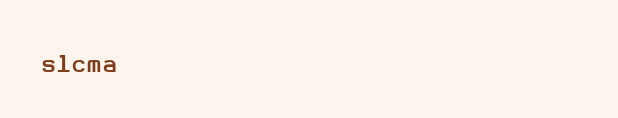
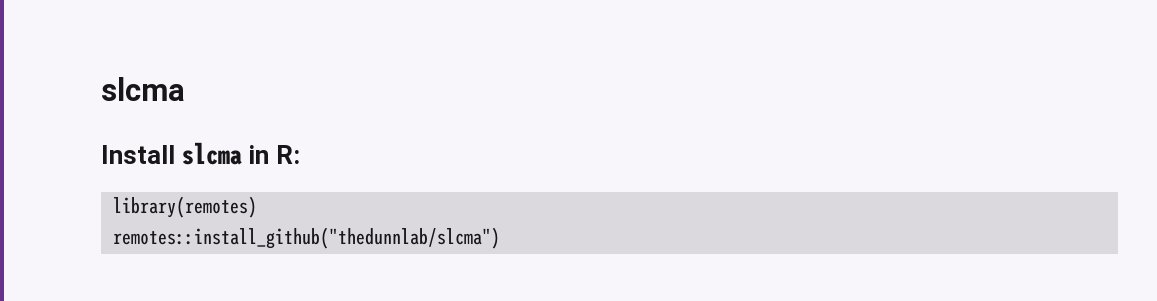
[41,55,117,72] slcma -> [101,77,185,101] [101,142,301,165] [112,196,257,218] [112,227,500,249] slcma // Install slcma in R: // library(remotes) // remotes::install_github("thedunnlab/slcma")

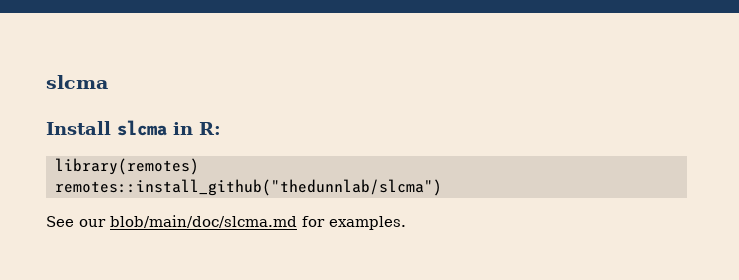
(500, 238) none -> [46,215,406,230] // See our blob/main/doc/slcma.md for examples.

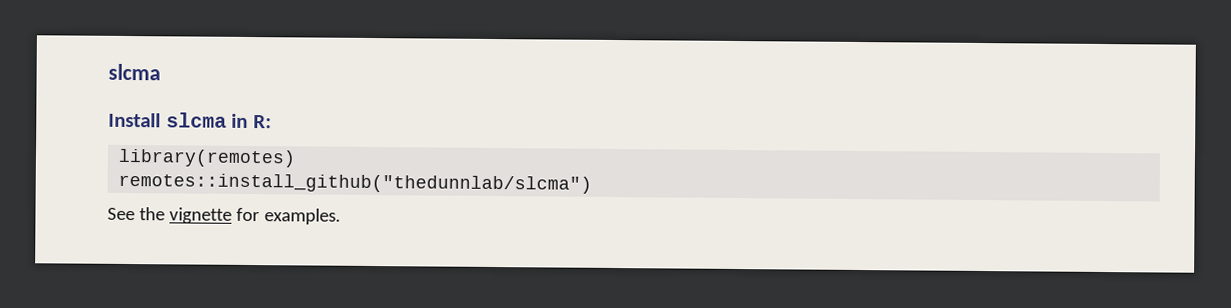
[79,215,297,228] our blob/main/doc/slcma.md -> [138,207,232,224] the vignette

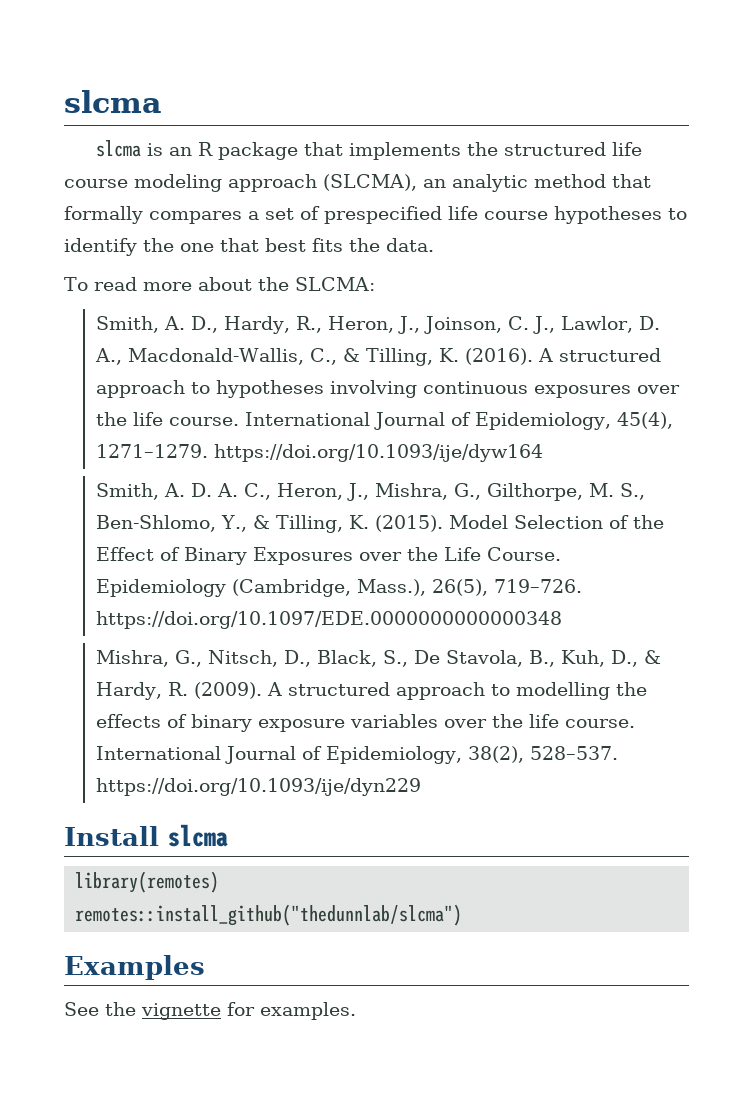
[108,63,161,81] slcma -> [64,90,161,113] [95,140,642,160] [64,174,651,192] [64,206,687,224] [64,238,434,256] [64,277,375,291] [95,316,660,334] [94,348,661,366] [95,380,680,398] [95,412,673,430] [95,444,543,462] [95,483,645,501] [95,515,664,533] [95,547,561,565] [95,579,582,597] [95,611,562,629] [95,650,661,667] [95,682,647,700] [95,714,635,732] [95,746,618,764] [95,778,421,796] slcma // slcma is an R package that implements the structured life course modeling approach (SLCMA), an analytic method that formally compares a set of prespecified life course hypotheses to identify the one that best fits the data. // To read more about the SLCMA: // Smith, A. D., Hardy, R., Heron, J., Joinson, C. J., Lawlor, D. A., Macdonald-Wallis, C., & Tilling, K. (2016). A structured approach to hypotheses involving continuous exposures over the life course. International Journal of Epidemiology, 45(4), 1271–1279. https://doi.org/10.1093/ije/dyw164 // Smith, A. D. A. C., Heron, J., Mishra, G., Gilthorpe, M. S., Ben-Shlomo, Y., & Tilling, K. (2015). Model Selection of the Effect of Binary Exposures over the Life Course. Epidemiology (Cambridge, Mass.), 26(5), 719–726. https://doi.org/10.1097/EDE.0000000000000348 // Mishra, G., Nitsch, D., Black, S., De Stavola, B., Kuh, D., & Hardy, R. (2009). A structured approach to modelling the effects of binary exposure variables over the life course. International Journal of Epidemiology, 38(2), 528–537. https://doi.org/10.1093/ije/dyn229
[231,113,272,129] in R: -> (228, 835) none
(593, 183) none -> [64,955,205,980] // Examples

